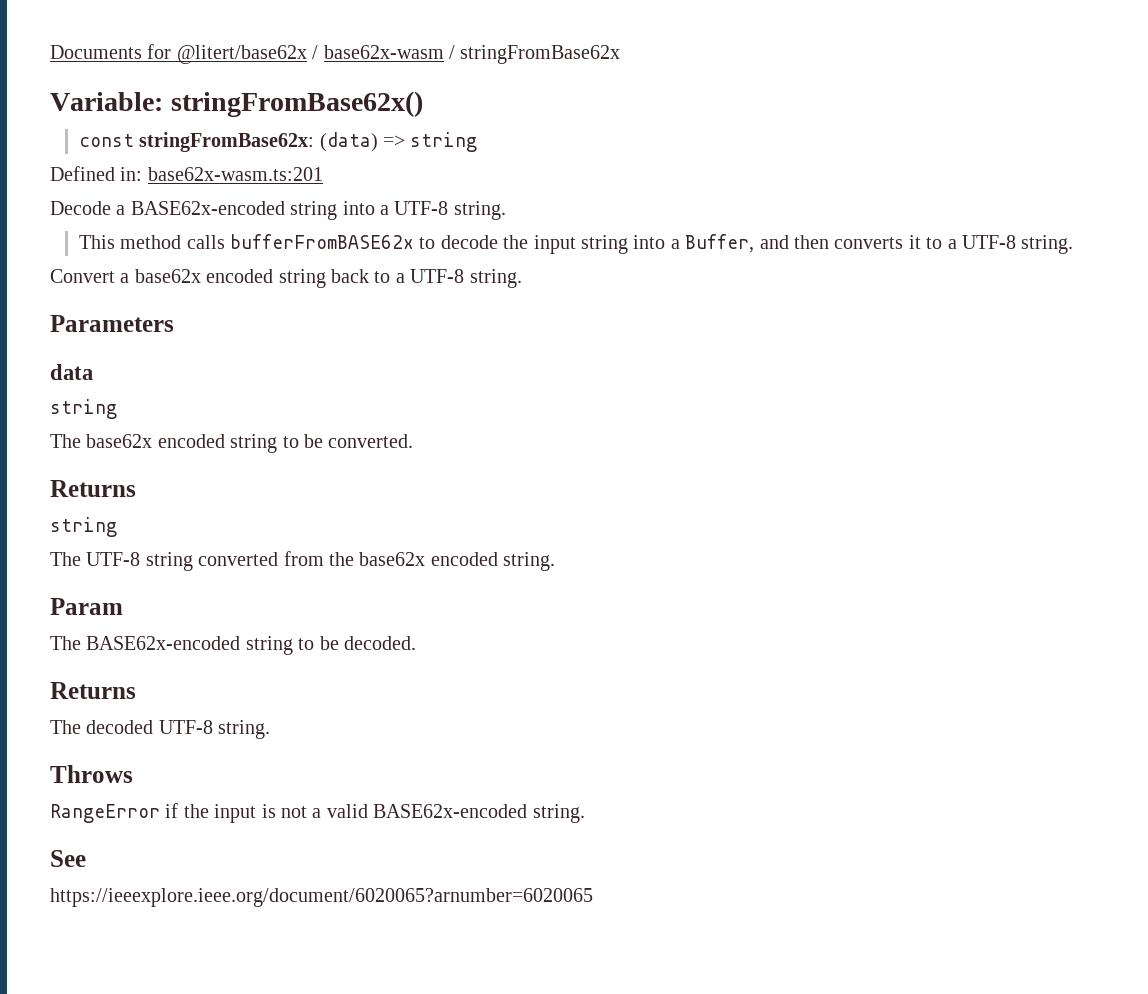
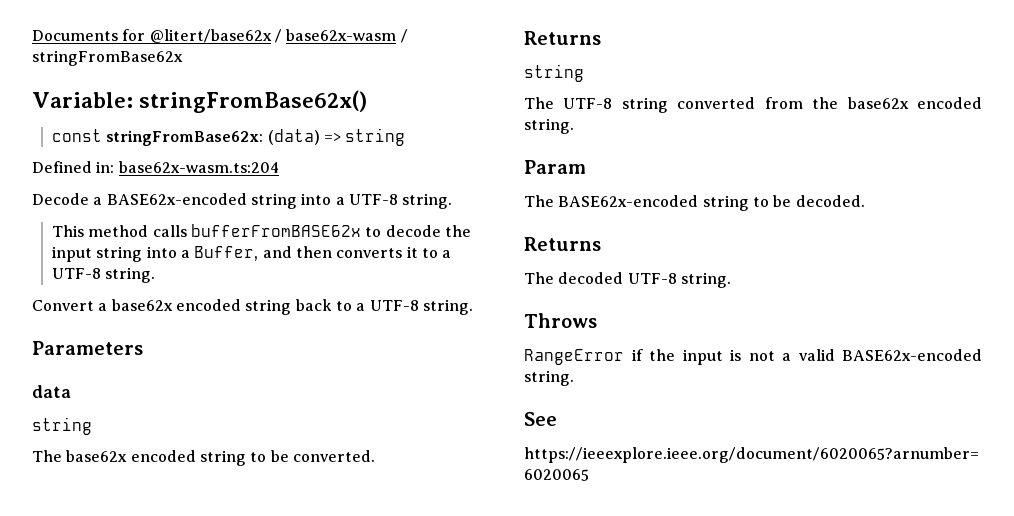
[147,167,323,181] base62x-wasm.ts:201 -> [118,161,279,173] base62x-wasm.ts:204

